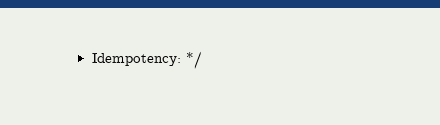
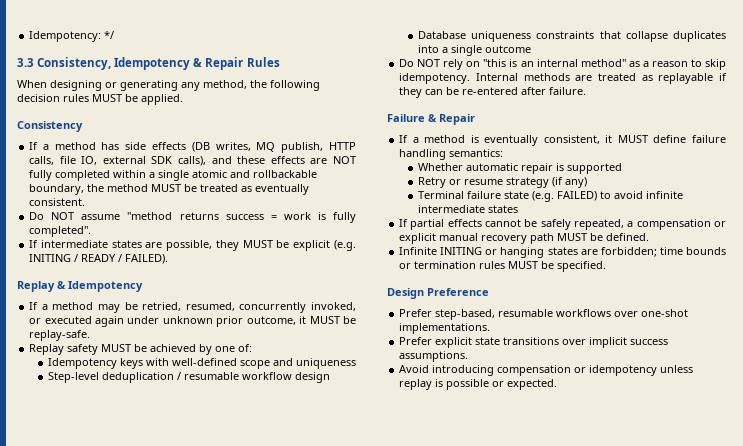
(202, 60) none -> [17,57,280,70] [17,80,320,91] [17,94,183,105] [17,121,83,132] [29,142,356,153] [29,156,356,166] [29,170,318,181] [29,184,310,195] [29,198,86,206] [29,212,356,223] [29,226,92,237] [29,240,356,251] [29,254,169,264] [17,281,143,292] [29,302,356,313] [29,316,357,327] [29,330,91,341] [29,344,253,355] [47,358,356,369] [47,372,330,383] [417,31,726,42] [417,45,531,56] [399,59,726,70] [399,73,727,84] [399,87,587,98] [387,114,475,125] [399,135,726,146] [399,149,504,160] [417,163,622,174] [417,177,587,188] [417,191,683,202] [417,205,518,213] [399,219,726,230] [399,233,650,244] [399,247,726,258] [399,261,607,272] [387,288,489,299] [399,309,689,320] [399,323,491,334] [399,337,669,348] [399,351,469,362] [399,365,694,376] [399,379,558,390] // 3.3 Consistency, Idempotency & Repair Rules // When designing or generating any method, the following decision rules MUST be applied. // Consistency // If a method has side effects (DB writes, MQ publish, HTTP calls, file IO, external SDK calls), and these effects are NOT fully completed within a single atomic and rollbackable boundary, the method MUST be treated as eventually consistent. // Do NOT assume "method returns success = work is fully completed". // If intermediate states are possible, they MUST be explicit (e.g. INITING / READY / FAILED). // Replay & Idempotency // If a method may be retried, resumed, concurrently invoked, or executed again under unknown prior outcome, it MUST be replay-safe. // Replay safety MUST be achieved by one of: // Idempotency keys with well-defined scope and uniqueness // Step-level deduplication / resumable workflow design // Database uniqueness constraints that collapse duplicates into a single outcome // Do NOT rely on "this is an internal method" as a reason to skip idempotency. Internal methods are treated as replayable if they can be re-entered after failure. // Failure & Repair // If a method is eventually consistent, it MUST define failure handling semantics: // Whether automatic repair is supported // Retry or resume strategy (if any) // Terminal failure state (e.g. FAILED) to avoid infinite intermediate states // If partial effects cannot be safely repeated, a compensation or explicit manual recovery path MUST be defined. // Infinite INITING or hanging states are forbidden; time bounds or termination rules MUST be specified. // Design Preference // Prefer step-based, resumable workflows over one-shot implementations. // Prefer explicit state transitions over implicit success assumptions. // Avoid introducing compensation or idempotency unless replay is possible or expected.

